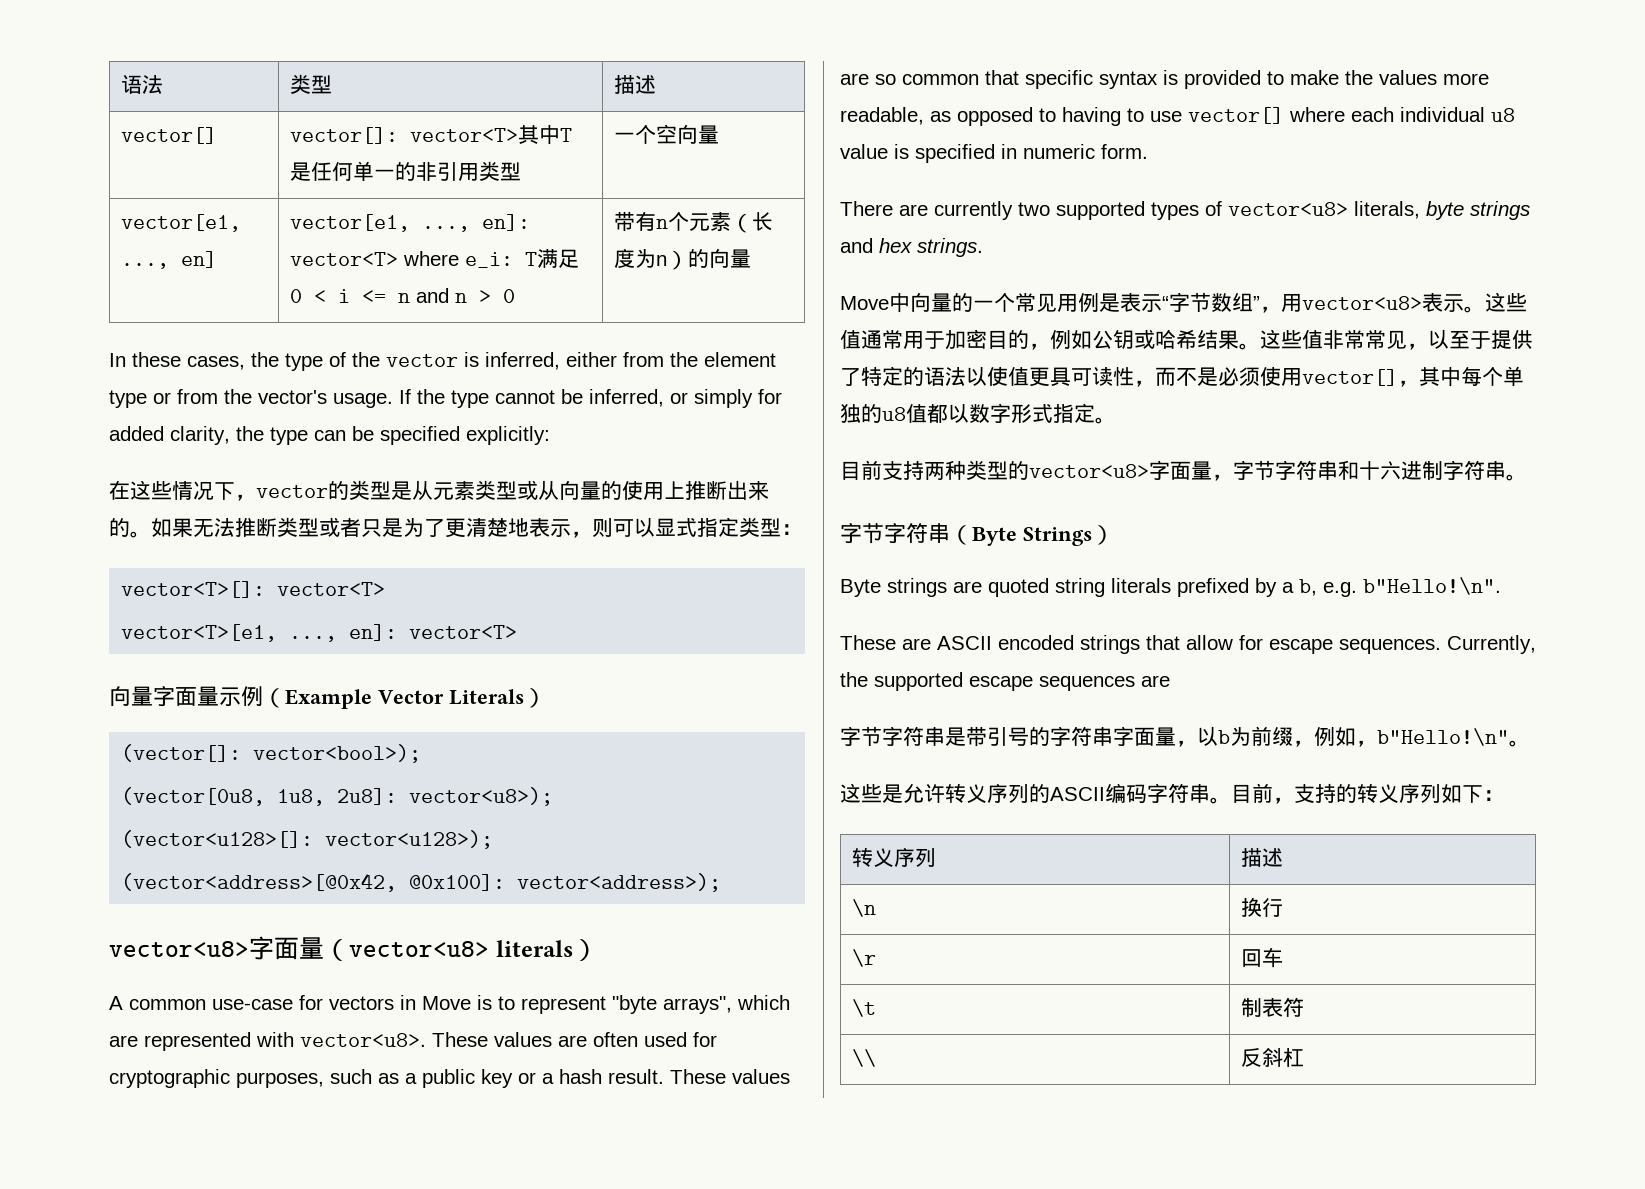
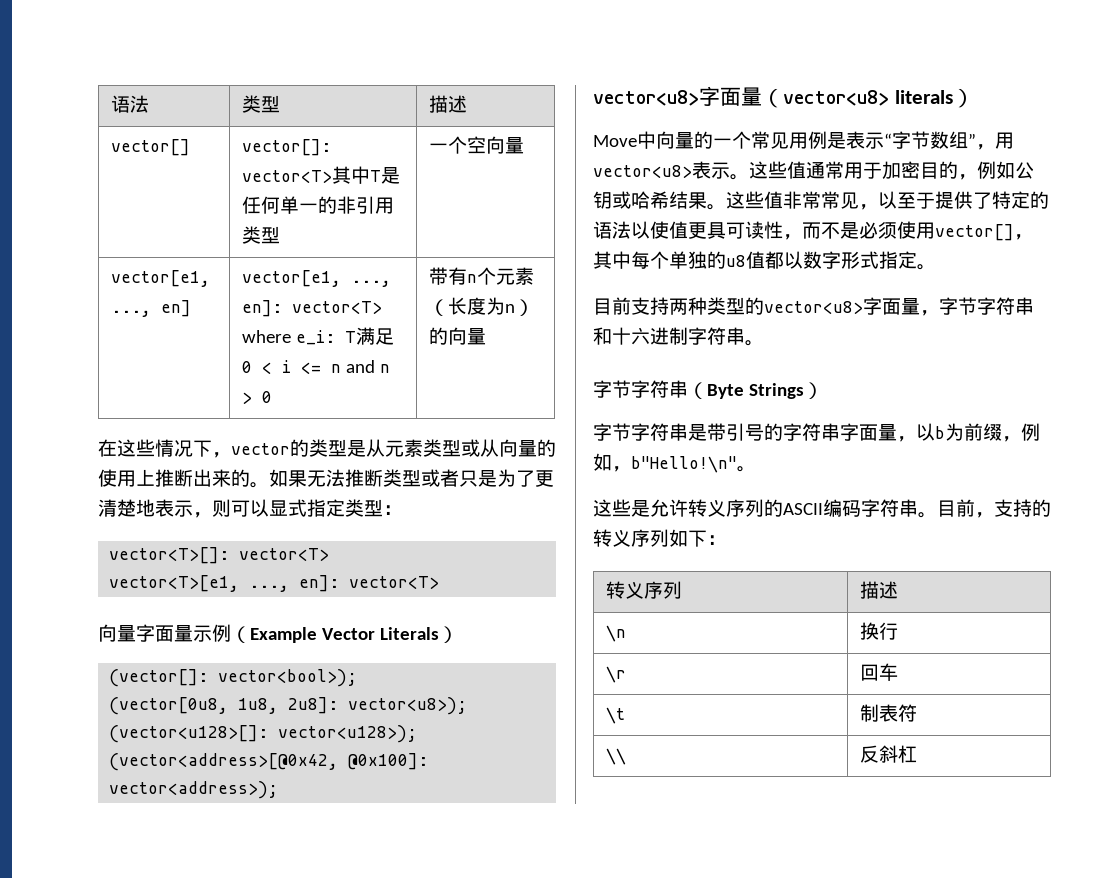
[109,352,776,371] [109,389,782,408] [109,426,550,445] // In these cases, the type of the vector is inferred, either from the element type or from the vector's usage. If the type cannot be inferred, or simply for added clarity, the type can be specified explicitly: -> (487, 336) none
[109,995,790,1014] [109,1032,717,1051] [109,1069,790,1088] [840,70,1489,89] [840,107,1515,126] [840,144,1148,163] [840,201,1530,220] [840,238,983,257] // A common use-case for vectors in Move is to represent "byte arrays", which are represented with vector<u8>. These values are often used for cryptographic purposes, such as a public key or a hash result. These values are so common that specific syntax is provided to make the values more readable, as opposed to having to use vector[] where each individual u8 value is specified in numeric form. // There are currently two supported types of vector<u8> literals, byte strings and hex strings. -> (974, 98) none
[840,577,1501,597] [840,635,1536,654] [840,672,1170,691] // Byte strings are quoted string literals prefixed by a b, e.g. b"Hello!\n". // These are ASCII encoded strings that allow for escape sequences. Currently, the supported escape sequences are -> (823, 390) none

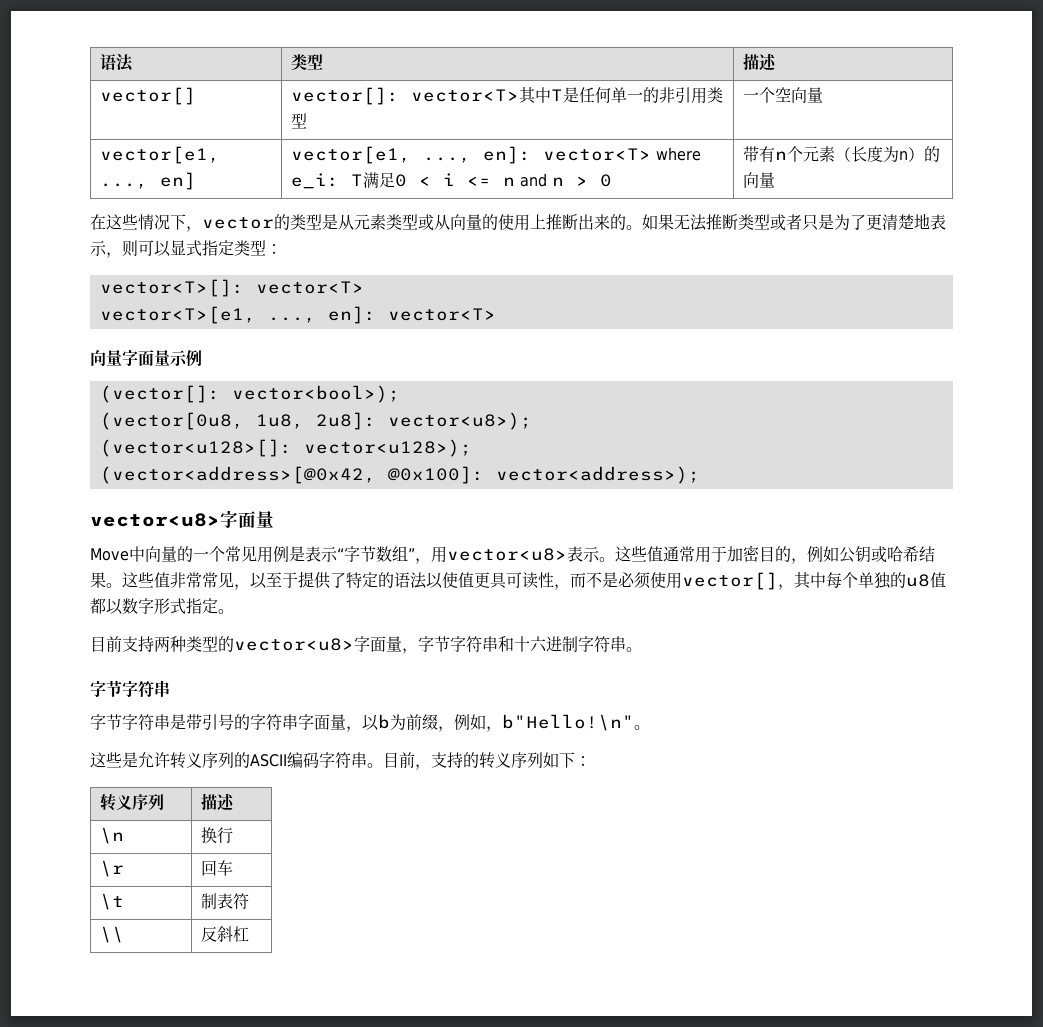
[231,626,458,643] （Example Vector Literals） -> (202, 358) none
[762,88,974,108] （vector<u8> literals） -> (274, 519) none
[688,382,823,399] （Byte Strings） -> (170, 688) none

